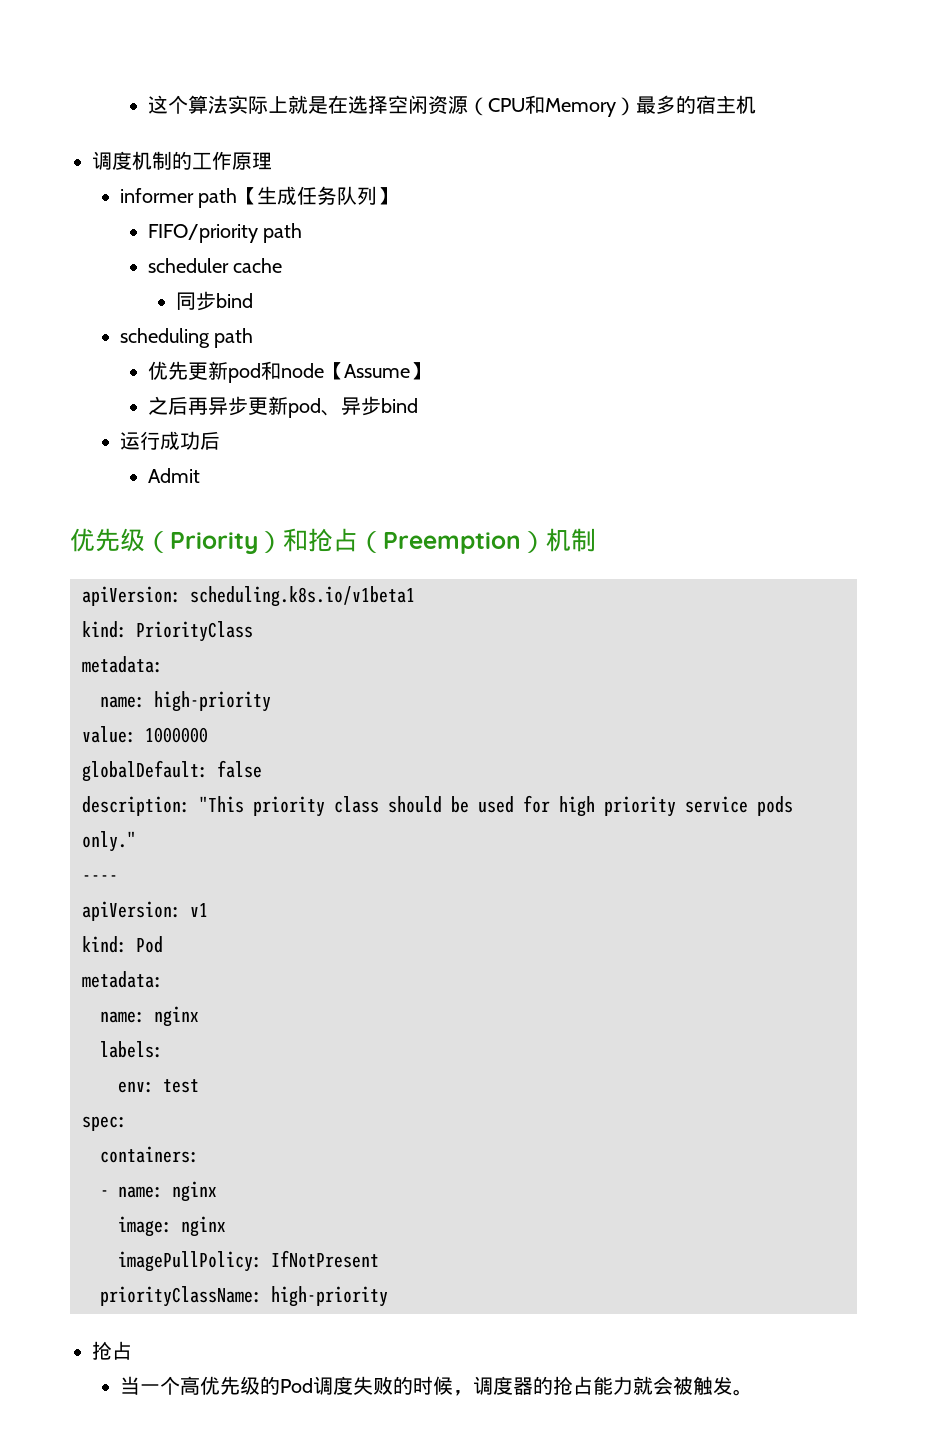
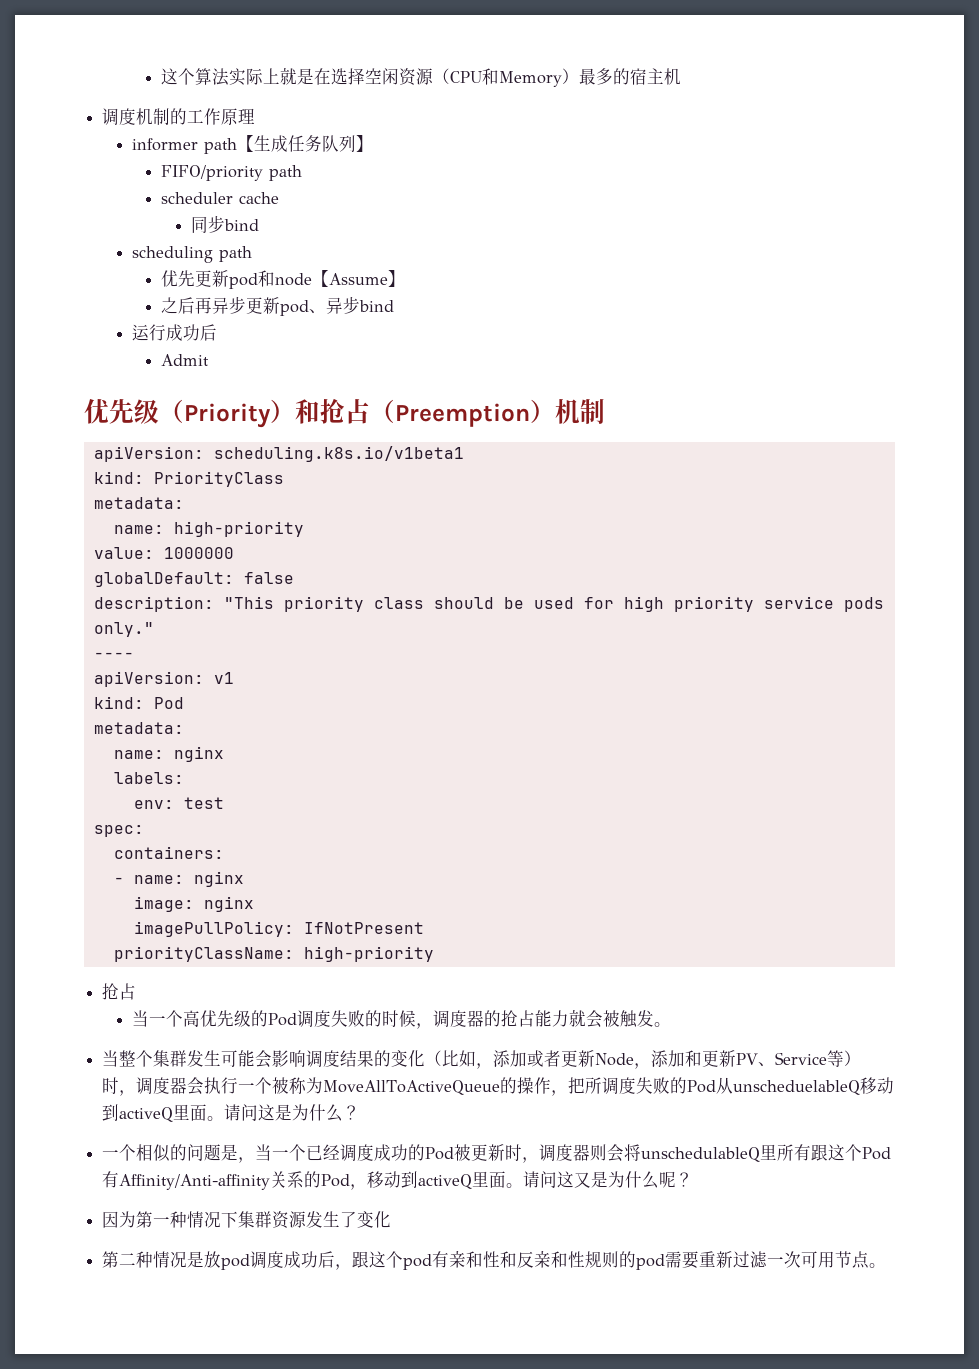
(753, 1392) none -> [102,1050,862,1069] [102,1077,895,1096] [102,1104,361,1122] [102,1144,892,1163] [102,1171,694,1190] [102,1211,392,1229] [102,1251,887,1270] // 当整个集群发生可能会影响调度结果的变化（比如，添加或者更新Node，添加和更新PV、Service等）时，调度器会执行一个被称为MoveAllToActiveQueue的操作，把所调度失败的Pod从unscheduelableQ移动到activeQ里面。请问这是为什么？ // 一个相似的问题是，当一个已经调度成功的Pod被更新时，调度器则会将unschedulableQ里所有跟这个Pod有Affinity/Anti-affinity关系的Pod，移动到activeQ里面。请问这又是为什么呢？ // 因为第一种情况下集群资源发生了变化 // 第二种情况是放pod调度成功后，跟这个pod有亲和性和反亲和性规则的pod需要重新过滤一次可用节点。

